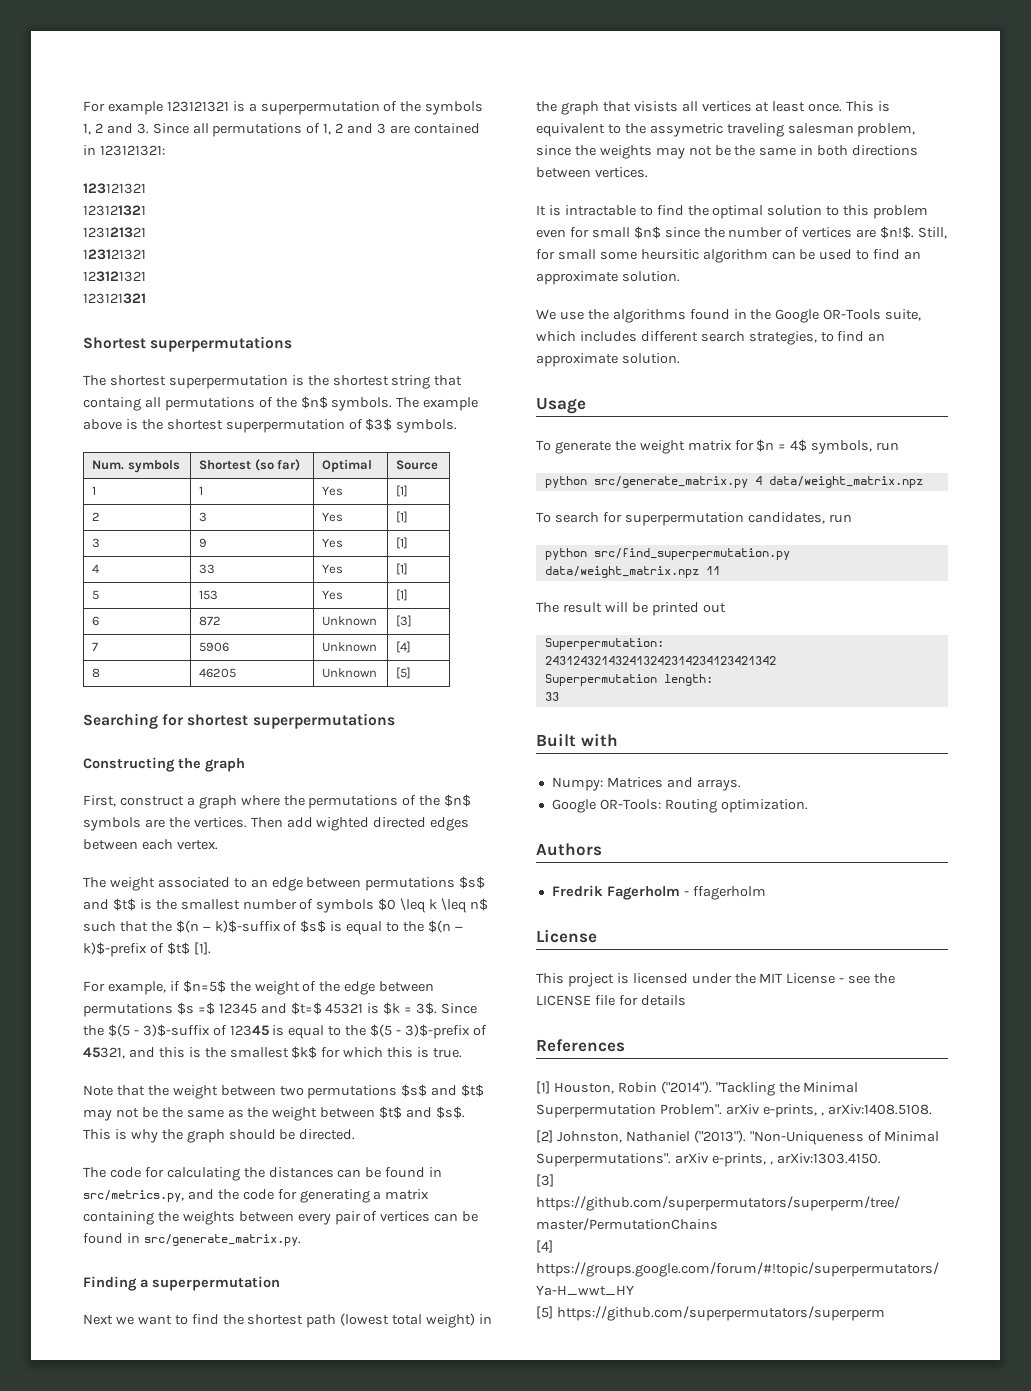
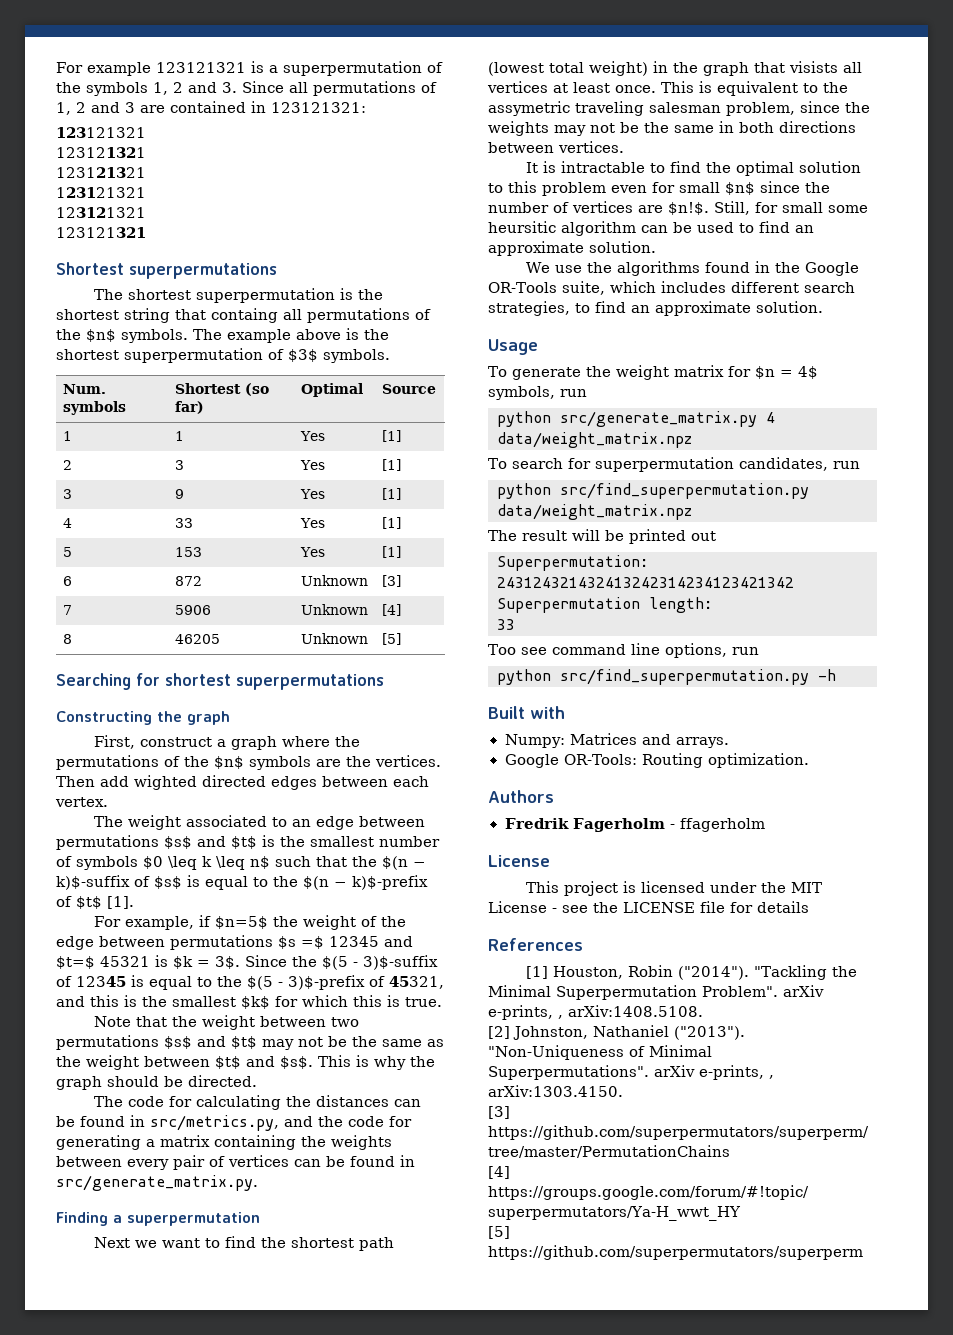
[705,566,720,575] 11 -> (692, 512) none
(559, 696) none -> [488,643,759,658] [497,669,836,685] // Too see command line options, run // python src/find_superpermutation.py -h

